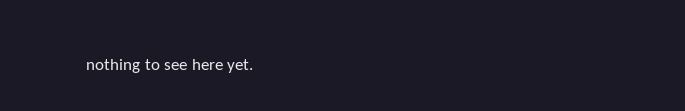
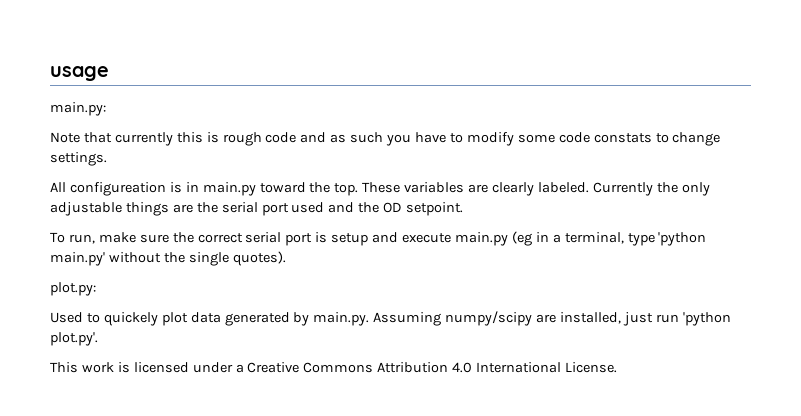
[86,59,254,73] nothing to see here yet. -> [50,66,109,81] [50,102,106,116] [50,132,721,146] [50,152,107,166] [50,182,710,196] [50,202,464,216] [50,231,707,246] [50,251,286,266] [50,282,96,296] [50,311,731,326] [50,332,98,346] [50,362,618,373] usage // main.py: // Note that currently this is rough code and as such you have to modify some code constats to change settings. // All configureation is in main.py toward the top. These variables are clearly labeled. Currently the only adjustable things are the serial port used and the OD setpoint. // To run, make sure the correct serial port is setup and execute main.py (eg in a terminal, type 'python main.py' without the single quotes). // plot.py: // Used to quickely plot data generated by main.py. Assuming numpy/scipy are installed, just run 'python plot.py'. // This work is licensed under a Creative Commons Attribution 4.0 International License.

